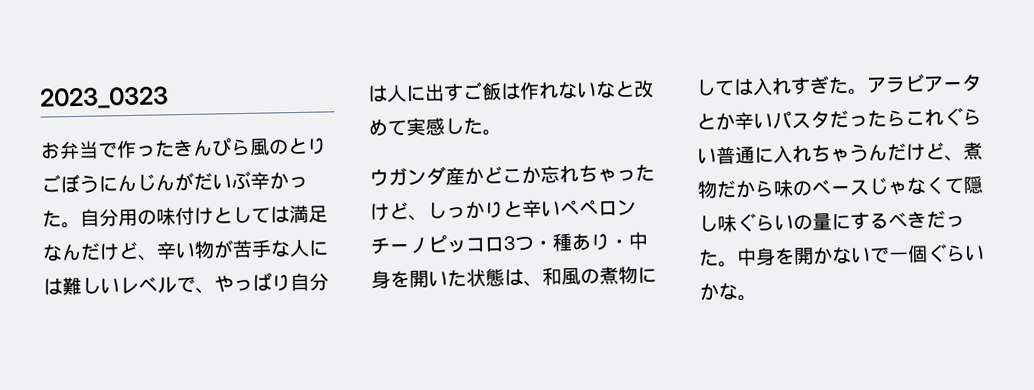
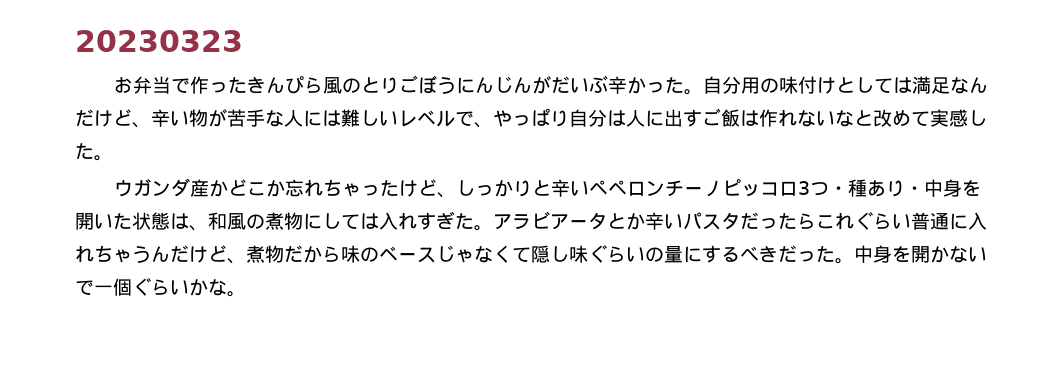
[39,86,169,110] 2023_0323 -> [75,30,243,52] 20230323

